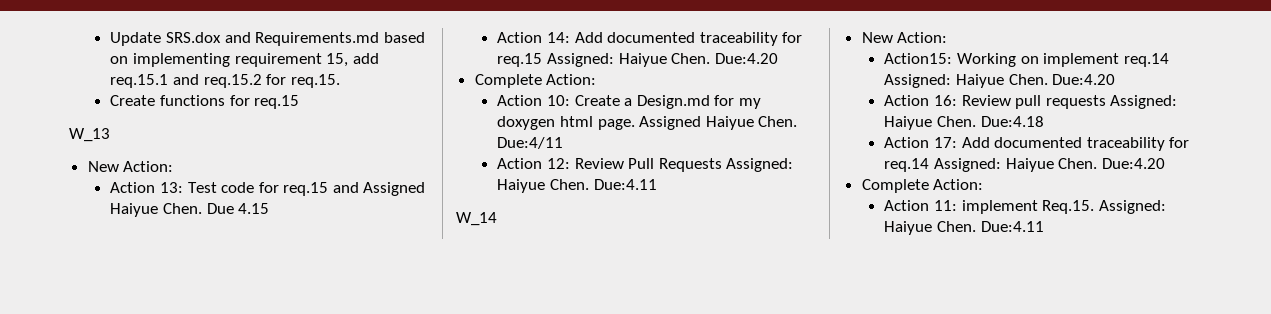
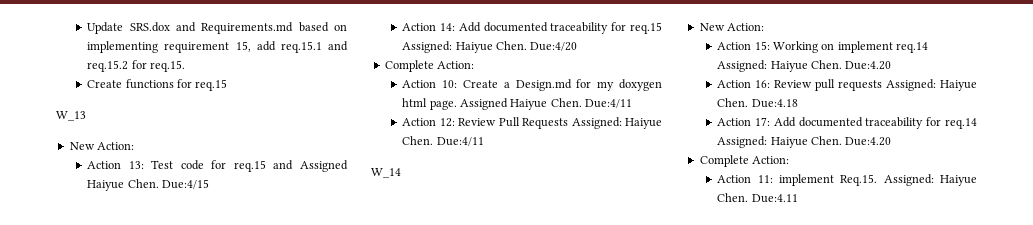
[206,203,270,214] Due 4.15 -> [162,179,210,189] Due:4/15
[714,53,778,64] Due:4.20 -> [530,42,578,51] Due:4/20
[593,179,657,190] Due:4.11 -> [436,137,484,146] Due:4/11
[884,53,953,64] Action15: -> [717,41,770,50] Action 15:

